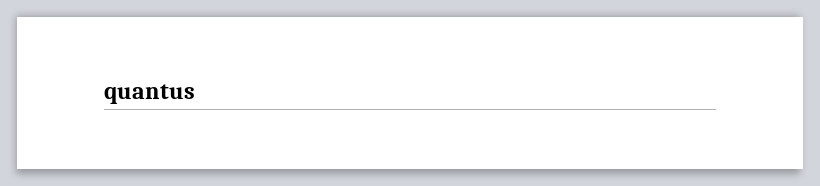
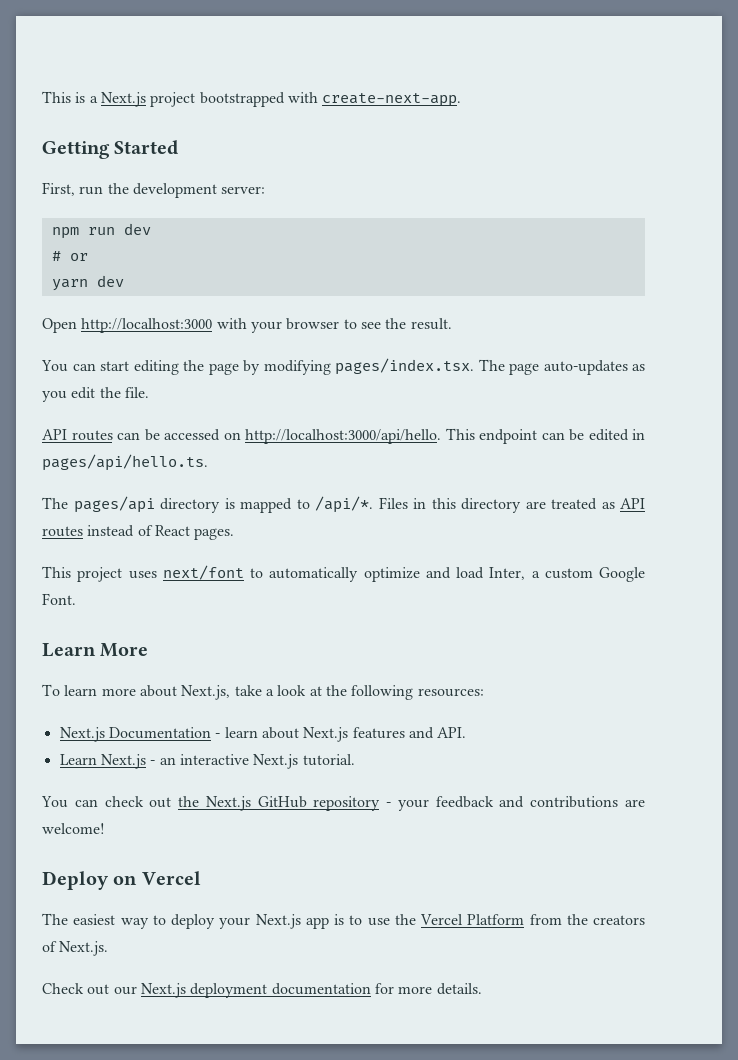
[104,84,195,104] quantus -> [42,91,462,107] [42,140,179,159] [42,182,266,198] [51,223,151,239] [51,251,88,261] [51,275,124,291] [42,318,452,333] [41,358,645,375] [42,387,149,402] [42,428,645,444] [42,454,208,471] [42,496,645,513] [42,525,235,540] [42,565,645,582] [42,593,76,605] [42,643,149,657] [42,684,484,700] [59,727,467,742] [59,754,355,769] [41,796,645,811] [42,823,105,834] [42,871,201,890] [42,913,645,929] [42,941,109,956] [42,983,482,998] This is a Next.js project bootstrapped with create-next-app. // Getting Started // First, run the development server: // npm run dev // # or // yarn dev // Open http://localhost:3000 with your browser to see the result. // You can start editing the page by modifying pages/index.tsx. The page auto-updates as you edit the file. // API routes can be accessed on http://localhost:3000/api/hello. This endpoint can be edited in pages/api/hello.ts. // The pages/api directory is mapped to /api/*. Files in this directory are treated as API routes instead of React pages. // This project uses next/font to automatically optimize and load Inter, a custom Google Font. // Learn More // To learn more about Next.js, take a look at the following resources: // Next.js Documentation - learn about Next.js features and API. // Learn Next.js - an interactive Next.js tutorial. // You can check out the Next.js GitHub repository - your feedback and contributions are welcome! // Deploy on Vercel // The easiest way to deploy your Next.js app is to use the Vercel Platform from the creators of Next.js. // Check out our Next.js deployment documentation for more details.

